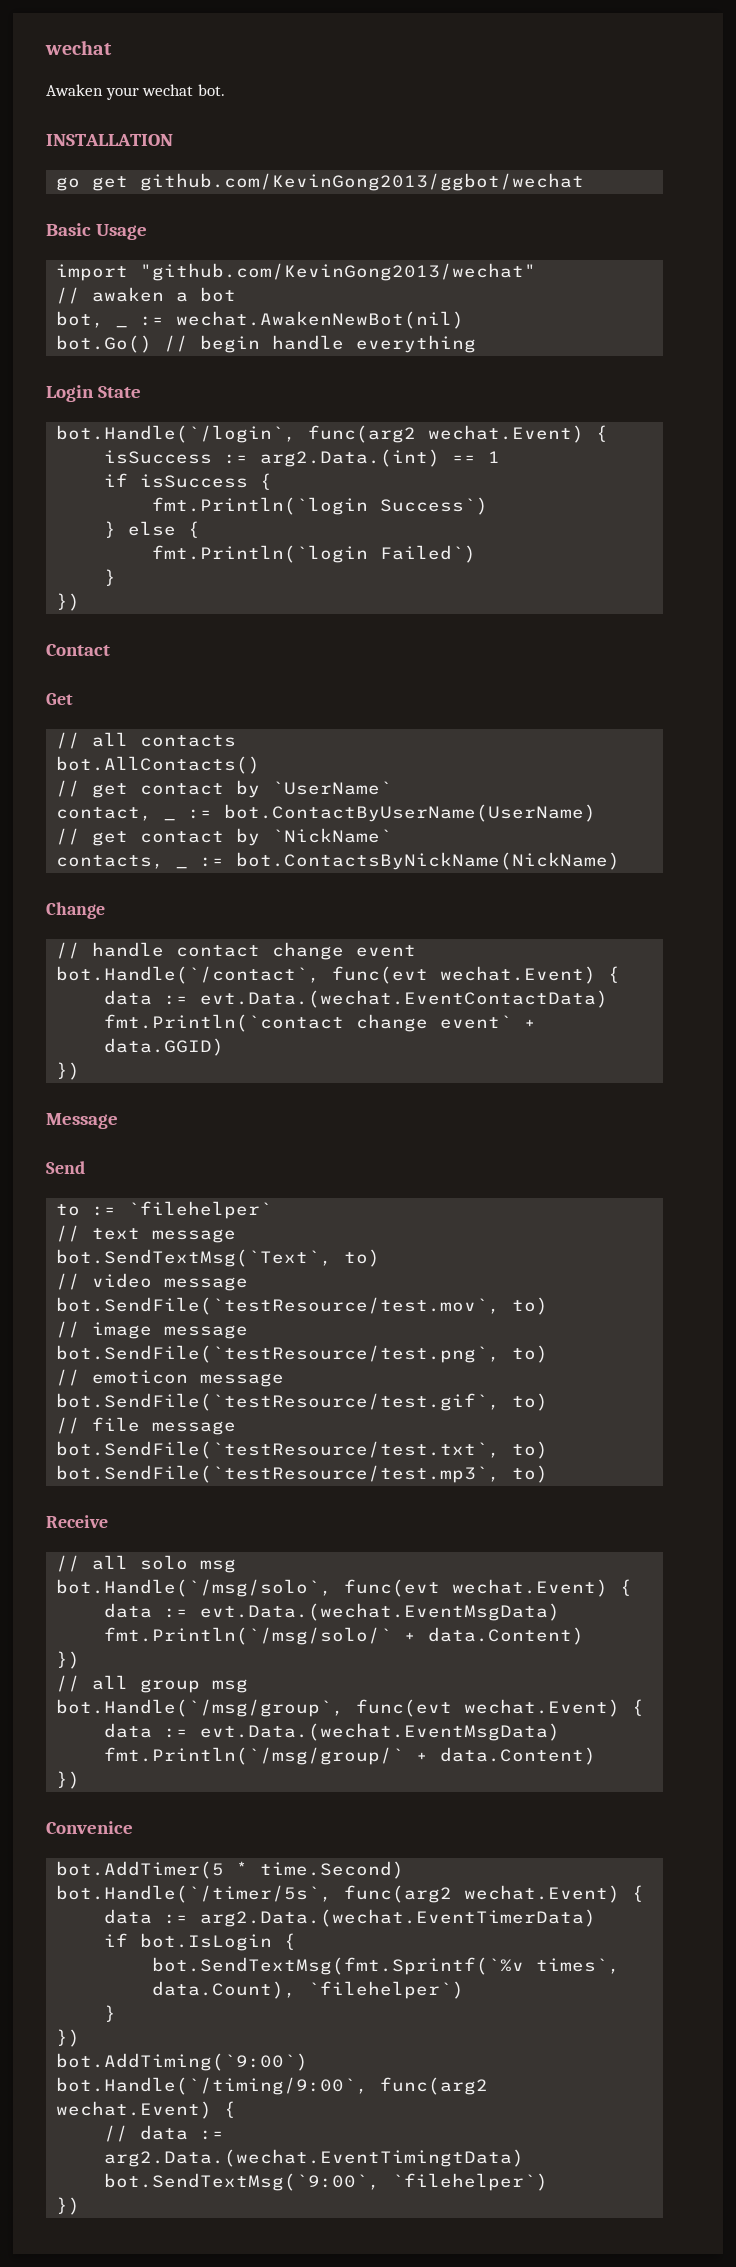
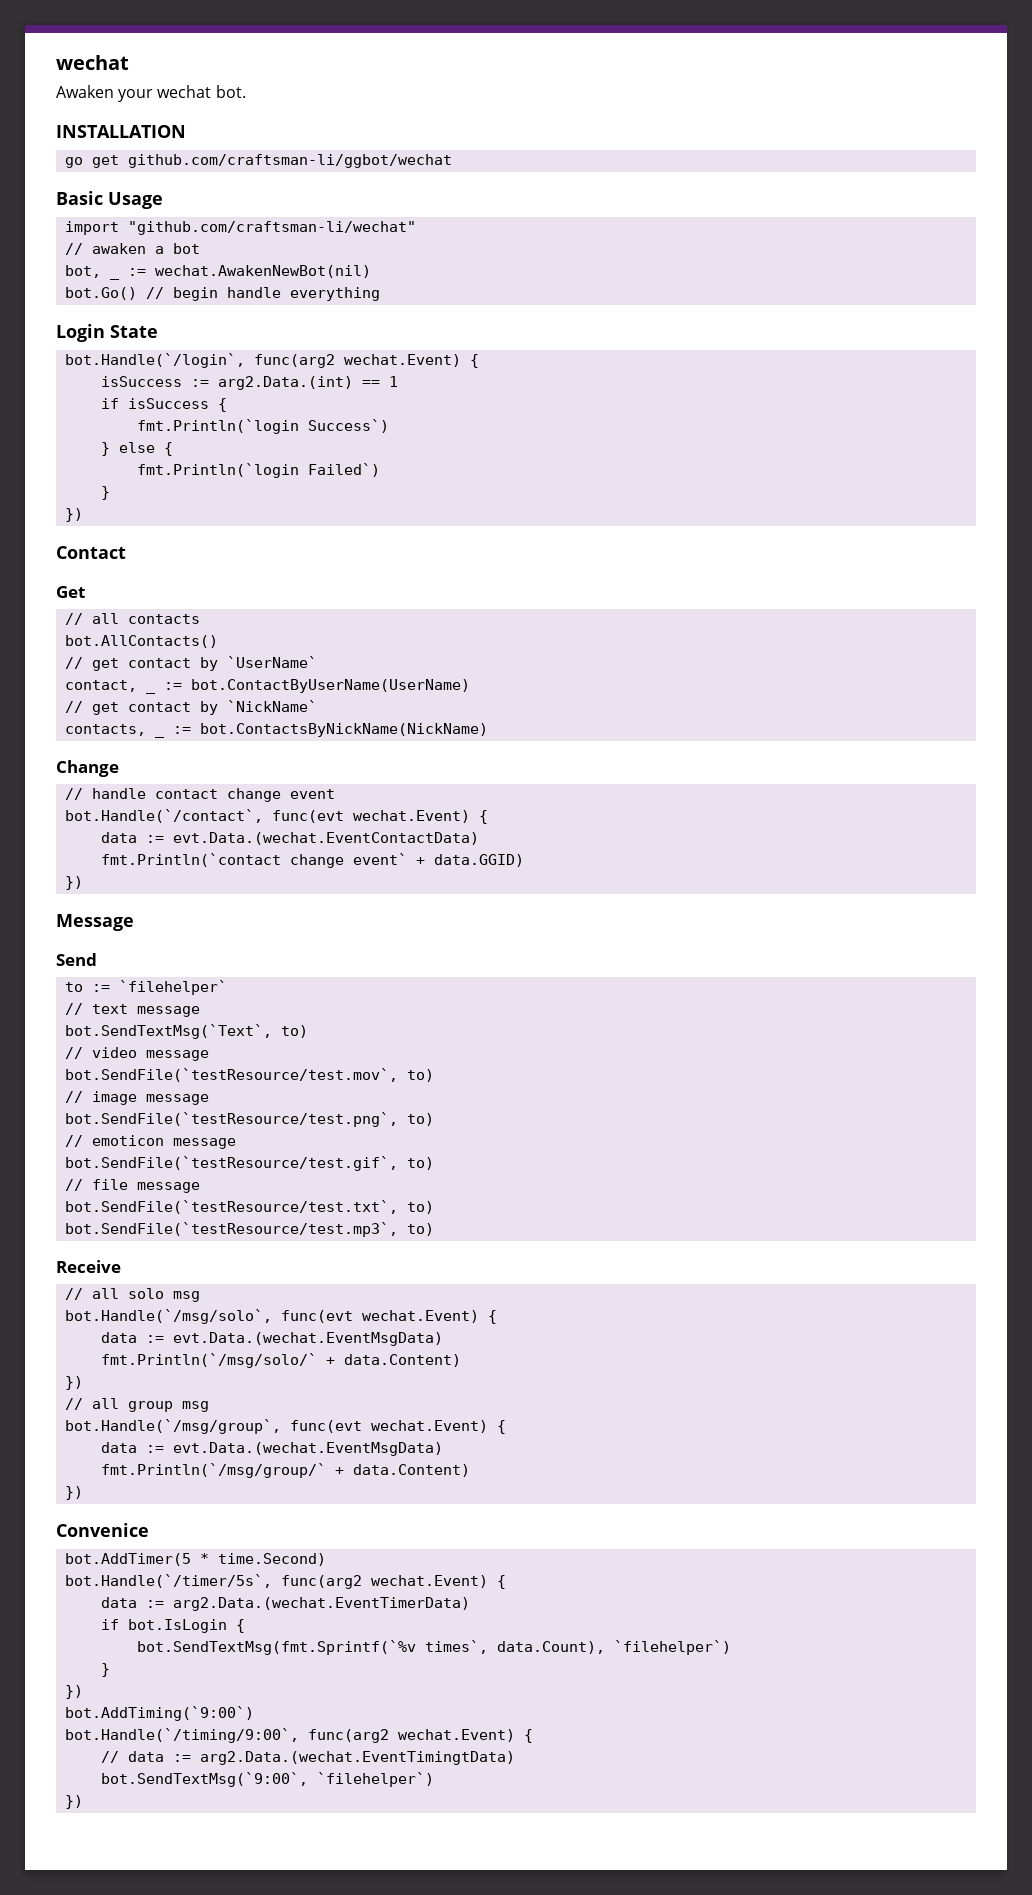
[140,173,585,191] github.com/KevinGong2013/ggbot/wechat -> [128,154,453,168] github.com/craftsman-li/ggbot/wechat
[140,263,537,281] "github.com/KevinGong2013/wechat" -> [128,221,417,235] "github.com/craftsman-li/wechat"

